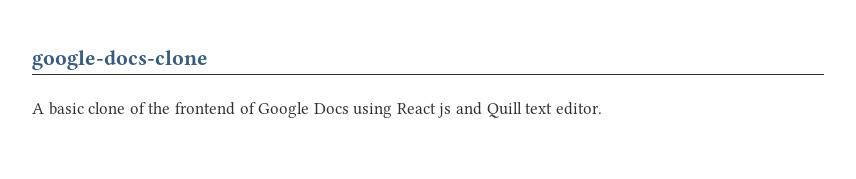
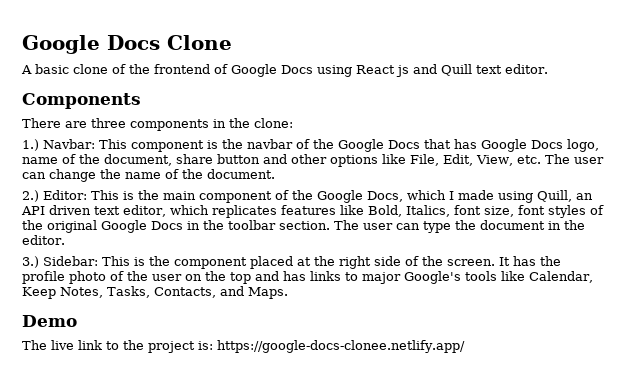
[32,50,208,70] google-docs-clone -> [22,35,232,54] Google Docs Clone
(602, 108) none -> [22,93,141,109] [22,118,293,131] [22,139,599,152] [22,154,604,167] [22,169,275,182] [22,190,593,203] [21,205,604,218] [22,220,585,233] [22,235,65,245] [22,256,561,269] [22,271,593,284] [22,286,288,299] [22,315,77,327] [22,340,465,353] // Components // There are three components in the clone: // 1.) Navbar: This component is the navbar of the Google Docs that has Google Docs logo, name of the document, share button and other options like File, Edit, View, etc. The user can change the name of the document. // 2.) Editor: This is the main component of the Google Docs, which I made using Quill, an API driven text editor, which replicates features like Bold, Italics, font size, font styles of the original Google Docs in the toolbar section. The user can type the document in the editor. // 3.) Sidebar: This is the component placed at the right side of the screen. It has the profile photo of the user on the top and has links to major Google's tools like Calendar, Keep Notes, Tasks, Contacts, and Maps. // Demo // The live link to the project is: https://google-docs-clonee.netlify.app/

